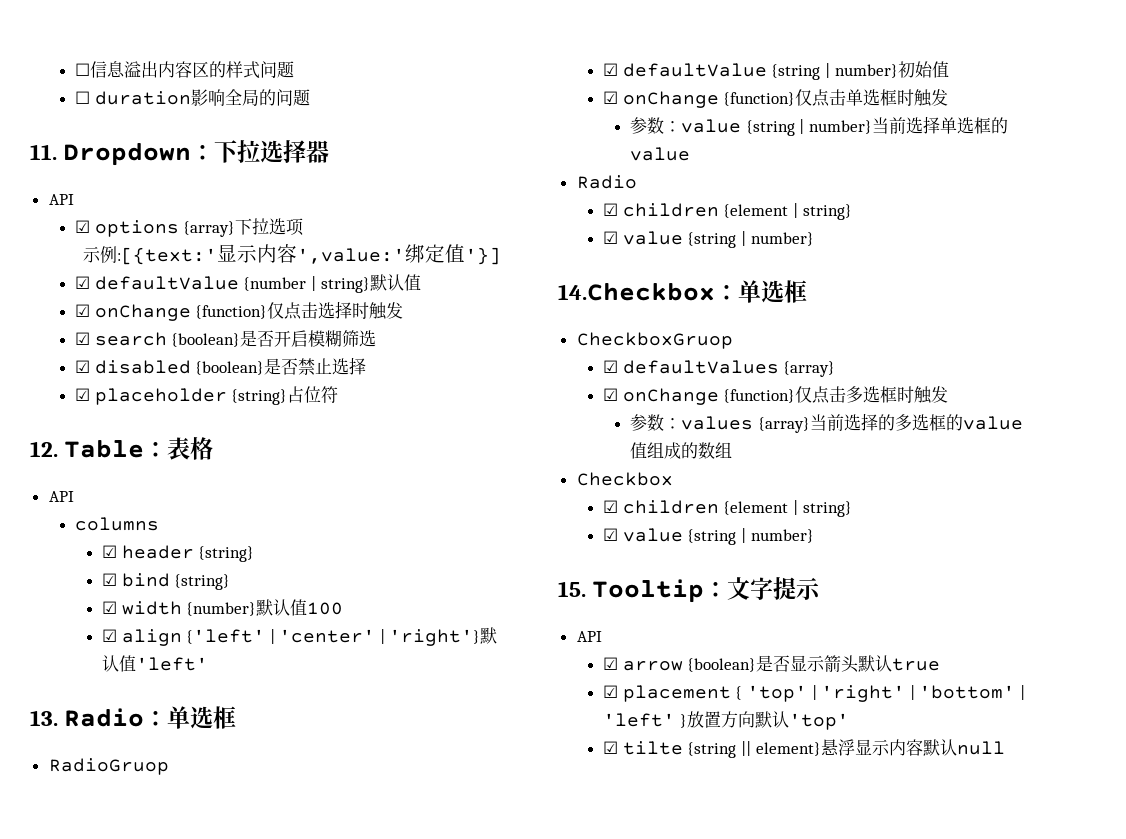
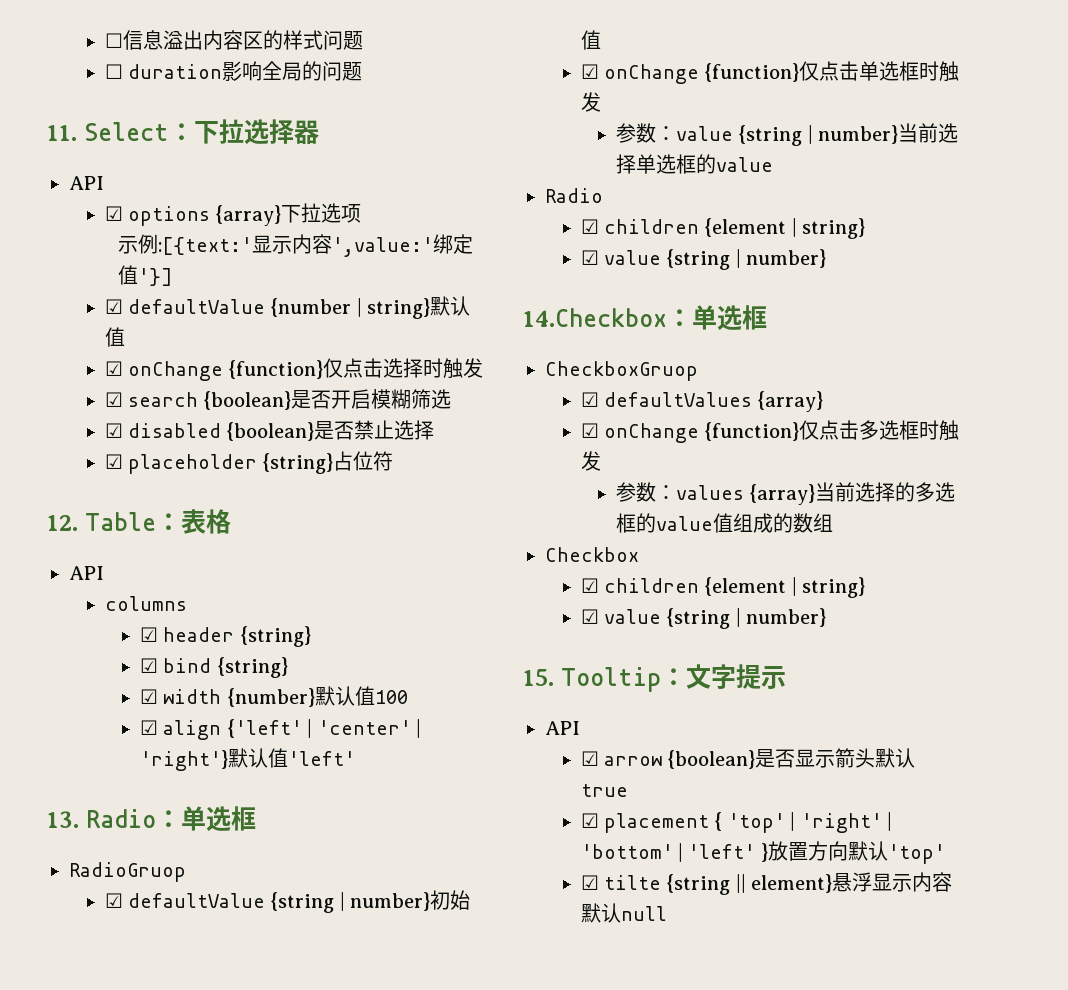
[63,143,192,166] Dropdown -> [83,122,169,141] Select

